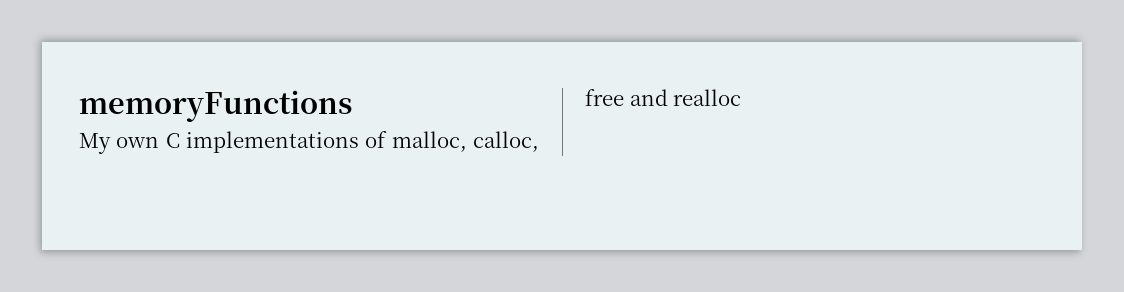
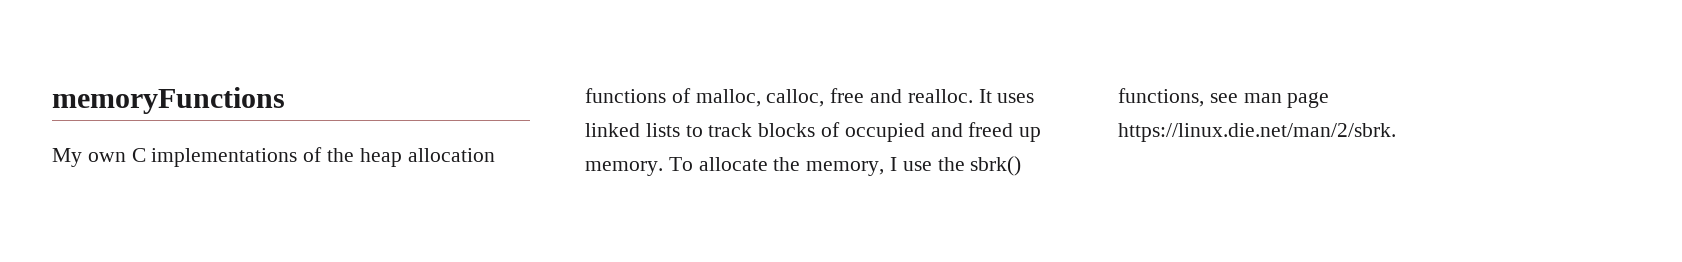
[391,131,539,152] [585,89,742,106] malloc, calloc, free and realloc -> [327,148,495,167] [585,88,1035,107] [585,122,1042,142] [585,156,1022,176] [1118,88,1330,108] [1118,123,1396,142] the heap allocation functions of malloc, calloc, free and realloc. It uses linked lists to track blocks of occupied and freed up memory. To allocate the memory, I use the sbrk() functions, see man page https://linux.die.net/man/2/sbrk.

